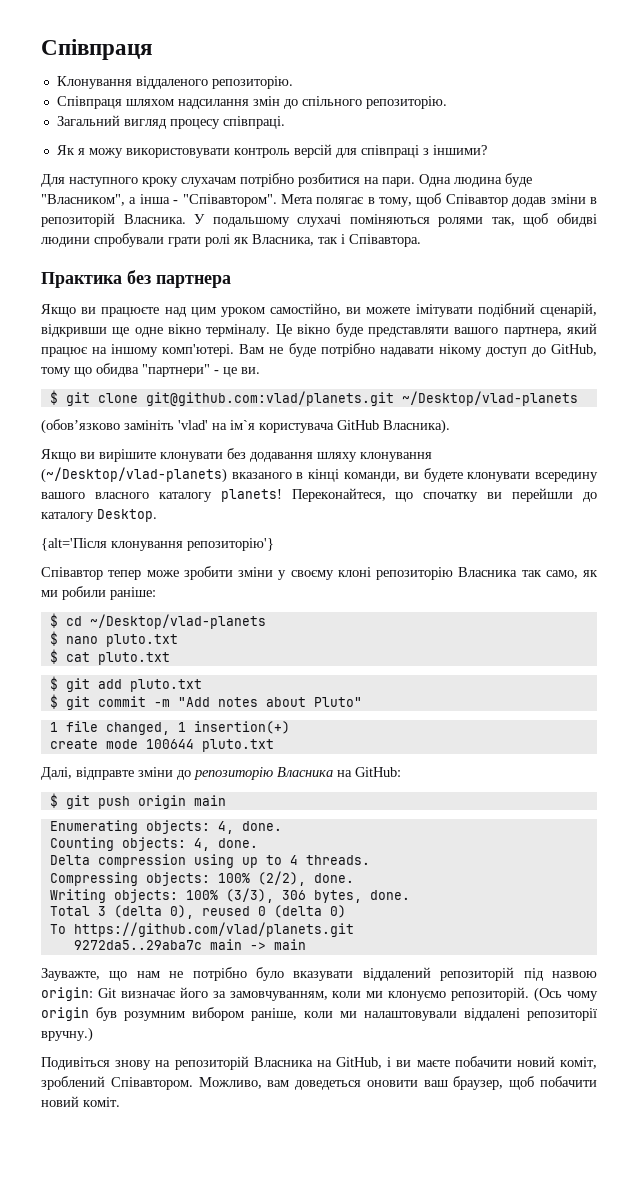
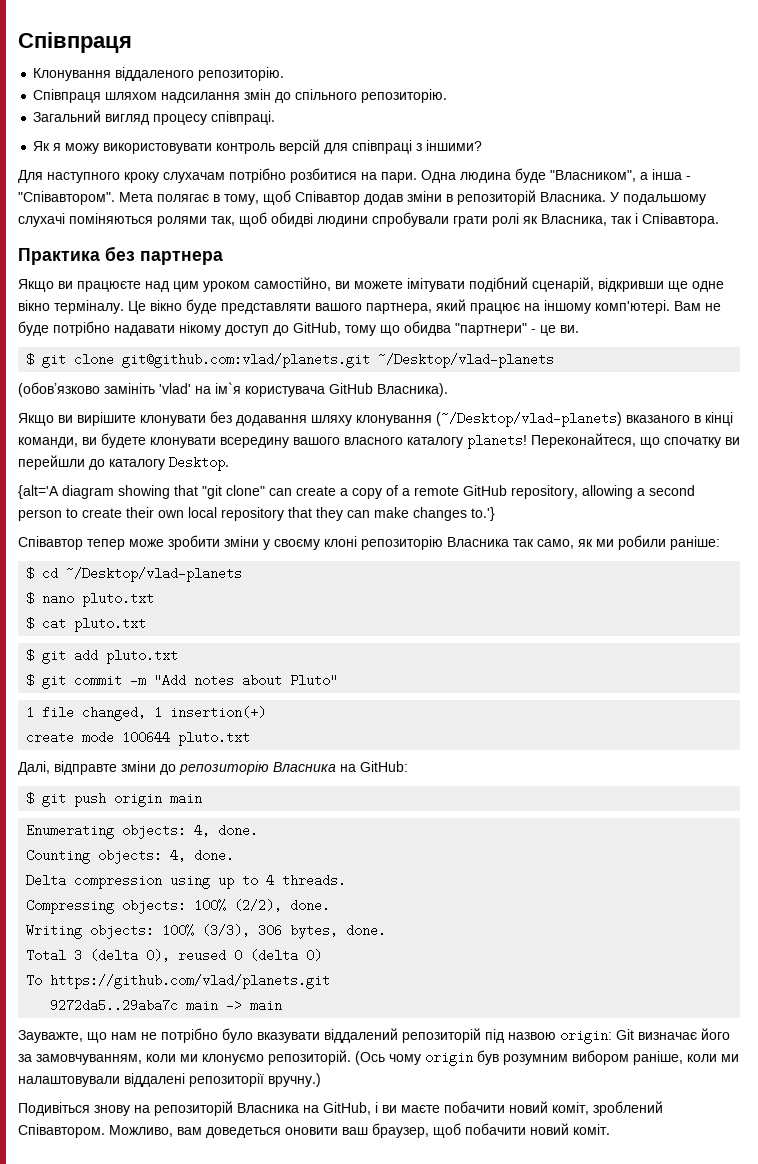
[41,538,274,551] {alt='Після клонування репозиторію'} -> [18,485,695,499] [18,507,495,521] {alt='A diagram showing that "git clone" can create a copy of a remote GitHub repository, allowing a second person to create their own local repository that they can make changes to.'}

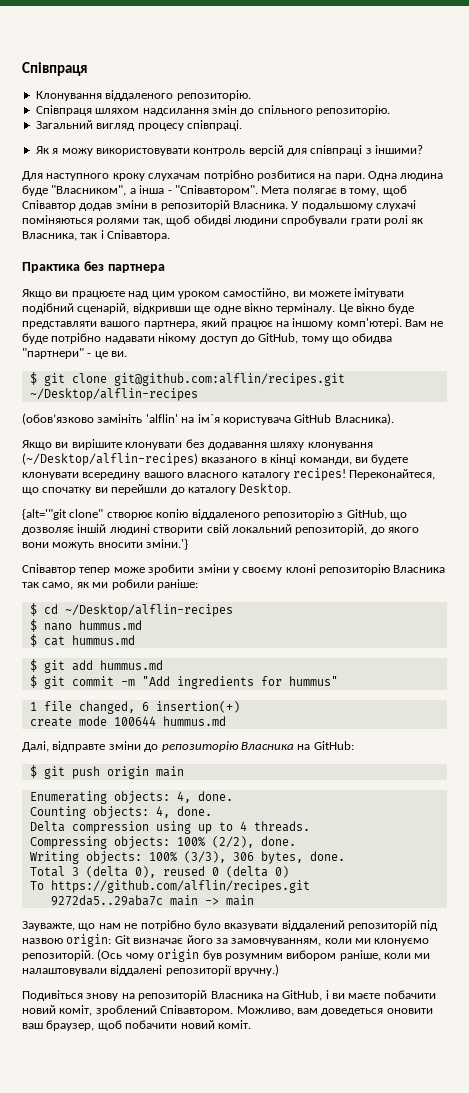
[122,353,555,368] git@github.com:vlad/planets.git ~/Desktop/vlad-planets -> [113,373,345,386] [29,388,198,401] git@github.com:alflin/recipes.git ~/Desktop/alflin-recipes
[159,383,191,394] 'vlad' -> [145,414,178,423] 'alflin'
[436,412,622,427] (~/Desktop/vlad-planets) -> [22,453,198,466] (~/Desktop/alflin-recipes)
[467,434,527,449] planets! -> [292,468,346,481] recipes!
[18,485,695,499] [18,507,495,521] {alt='A diagram showing that "git clone" can create a copy of a remote GitHub repository, allowing a second person to create their own local repository that they can make changes to.'} -> [22,509,407,520] [22,524,419,535] [22,539,189,550] {alt='"git clone" створює копію віддаленого репозиторію з GitHub, що дозволяє іншій людині створити свій локальний репозиторій, до якого вони можуть вносити зміни.'}
[66,567,243,582] ~/Desktop/vlad-planets -> [64,604,233,617] ~/Desktop/alflin-recipes
[82,592,155,607] pluto.txt -> [78,620,142,630] hummus.md
[74,617,147,632] pluto.txt -> [71,635,135,645] hummus.md
[106,649,179,664] pluto.txt -> [99,660,163,670] hummus.md
[194,674,339,687] notes about Pluto" -> [176,676,338,689] ingredients for hummus"
[154,706,163,719] 1 -> [141,702,149,711] 6
[178,731,251,746] pluto.txt -> [162,716,226,726] hummus.md
[50,974,331,989] https://github.com/vlad/planets.git -> [50,880,310,893] https://github.com/alflin/recipes.git

